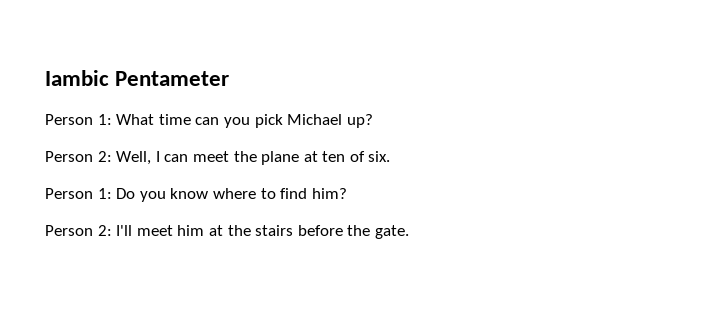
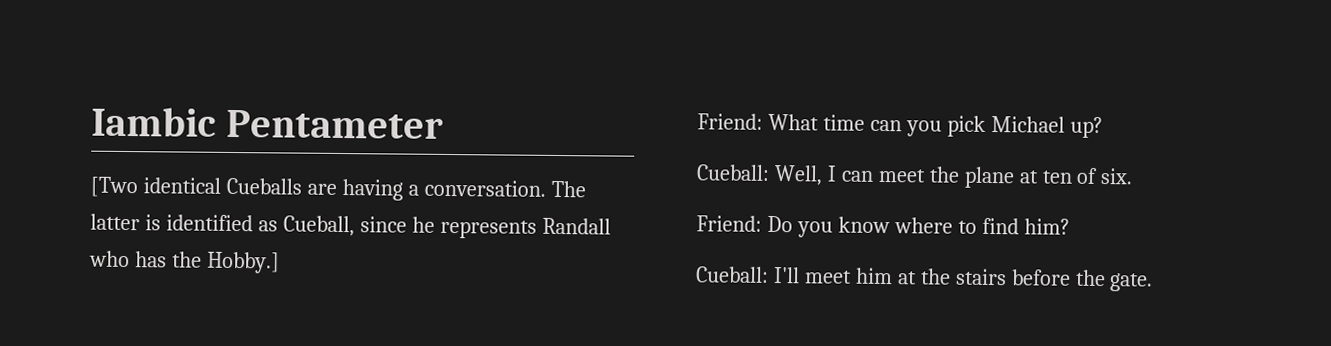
[45,114,112,125] Person 1: -> [90,176,586,201] [90,213,611,239] [89,250,280,274] [697,113,763,130] [Two identical Cueballs are having a conversation. The latter is identified as Cueball, since he represents Randall who has the Hobby.] // Friend:
[45,151,112,162] Person 2: -> [696,164,770,181] Cueball:
[45,188,112,199] Person 1: -> [696,215,762,232] Friend:
[45,225,112,236] Person 2: -> [695,266,769,283] Cueball:

